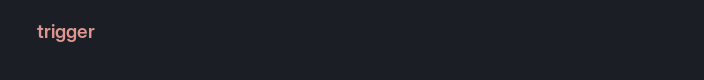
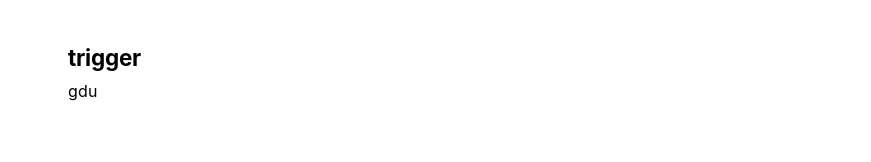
(95, 33) none -> [68,85,97,101] // gdu

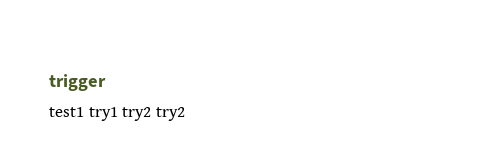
[68,85,97,101] gdu -> [49,107,185,121] test1 try1 try2 try2

